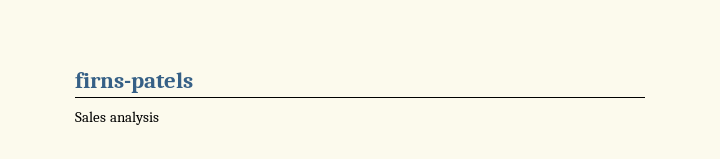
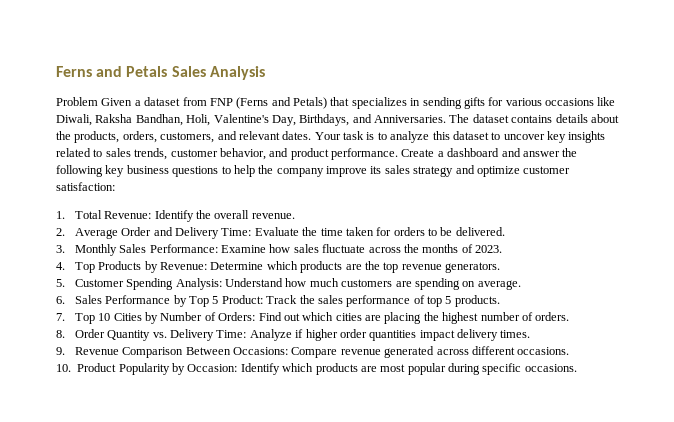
[75,72,193,93] [75,111,159,125] firns-patels // Sales analysis -> [56,66,265,80] [56,97,616,109] [56,114,619,126] [56,131,606,143] [56,148,578,160] [56,165,571,177] [56,182,115,191] [56,210,295,222] [56,227,505,239] [56,244,503,256] [56,261,501,273] [56,278,521,290] [56,295,500,307] [56,312,570,324] [56,329,531,341] [56,346,570,358] [56,363,577,375] Ferns and Petals Sales Analysis // Problem Given a dataset from FNP (Ferns and Petals) that specializes in sending gifts for various occasions like Diwali, Raksha Bandhan, Holi, Valentine's Day, Birthdays, and Anniversaries. The dataset contains details about the products, orders, customers, and relevant dates. Your task is to analyze this dataset to uncover key insights related to sales trends, customer behavior, and product performance. Create a dashboard and answer the following key business questions to help the company improve its sales strategy and optimize customer satisfaction: // 1. Total Revenue: Identify the overall revenue. // 2. Average Order and Delivery Time: Evaluate the time taken for orders to be delivered. // 3. Monthly Sales Performance: Examine how sales fluctuate across the months of 2023. // 4. Top Products by Revenue: Determine which products are the top revenue generators. // 5. Customer Spending Analysis: Understand how much customers are spending on average. // 6. Sales Performance by Top 5 Product: Track the sales performance of top 5 products. // 7. Top 10 Cities by Number of Orders: Find out which cities are placing the highest number of orders. // 8. Order Quantity vs. Delivery Time: Analyze if higher order quantities impact delivery times. // 9. Revenue Comparison Between Occasions: Compare revenue generated across different occasions. // 10. Product Popularity by Occasion: Identify which products are most popular during specific occasions.

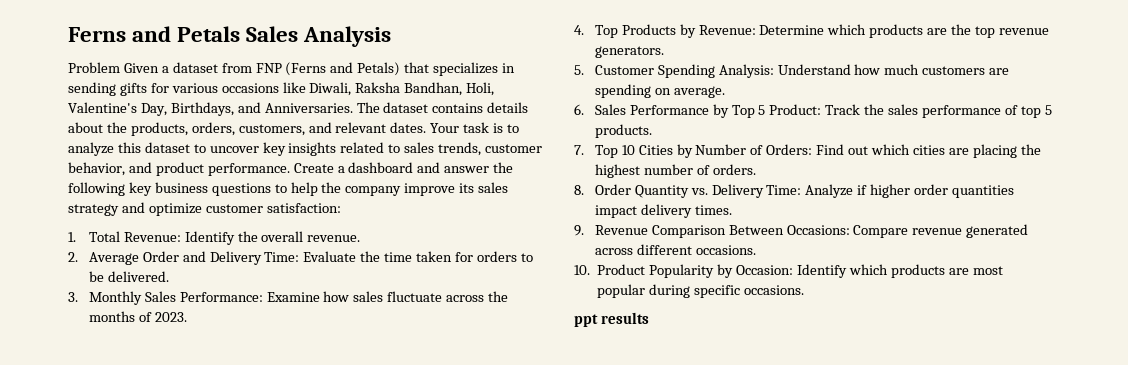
(577, 368) none -> [574,312,649,327] // ppt results

